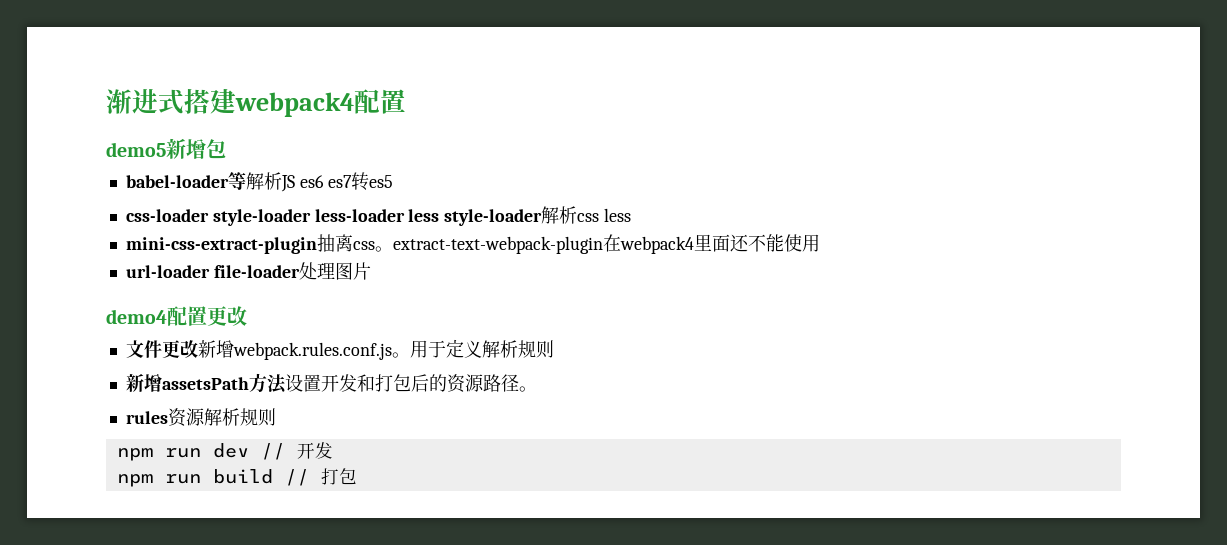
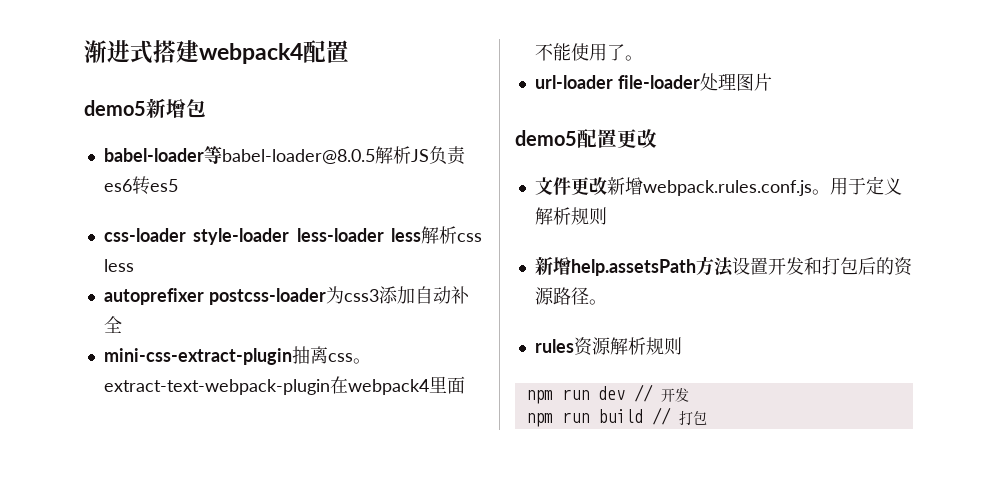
(246, 181) none -> [221,149,375,164] babel-loader@8.0.5
[299,175,352,188] es6 es7 -> [428,146,466,165] [103,179,132,192] 负责es6
[444,209,543,226] style-loader -> (421, 235) none
(632, 215) none -> [103,286,469,305] [103,316,122,333] // autoprefixer postcss-loader为css3添加自动补全
[729,234,749,252] 还 -> (465, 385) none
(820, 243) none -> [606,44,643,61] 了。
[106,309,167,324] demo4 -> [515,130,577,146] demo5
[161,377,249,390] assetsPath -> [570,259,696,276] help.assetsPath

